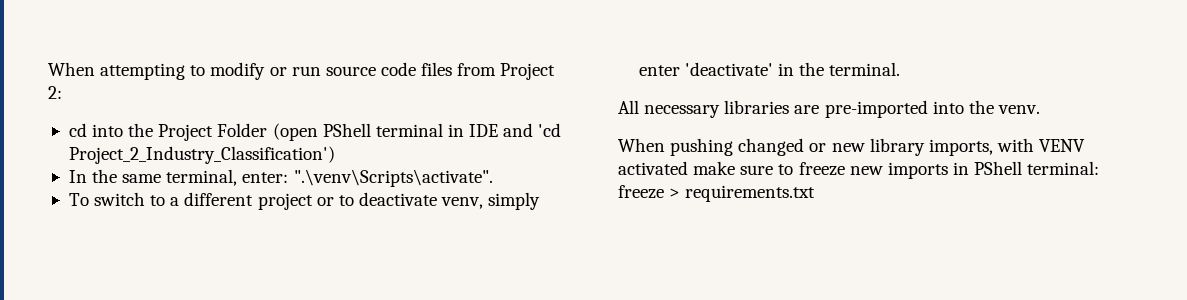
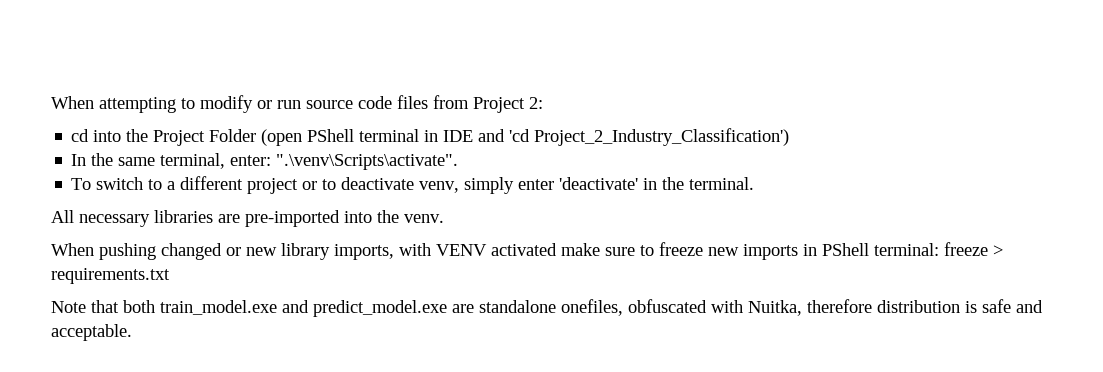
(816, 193) none -> [51,299,1043,317] [51,324,132,341] // Note that both train_model.exe and predict_model.exe are standalone onefiles, obfuscated with Nuitka, therefore distribution is safe and acceptable.

